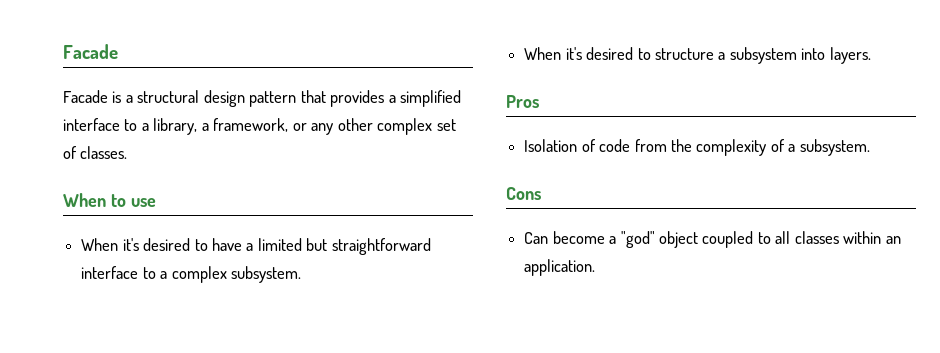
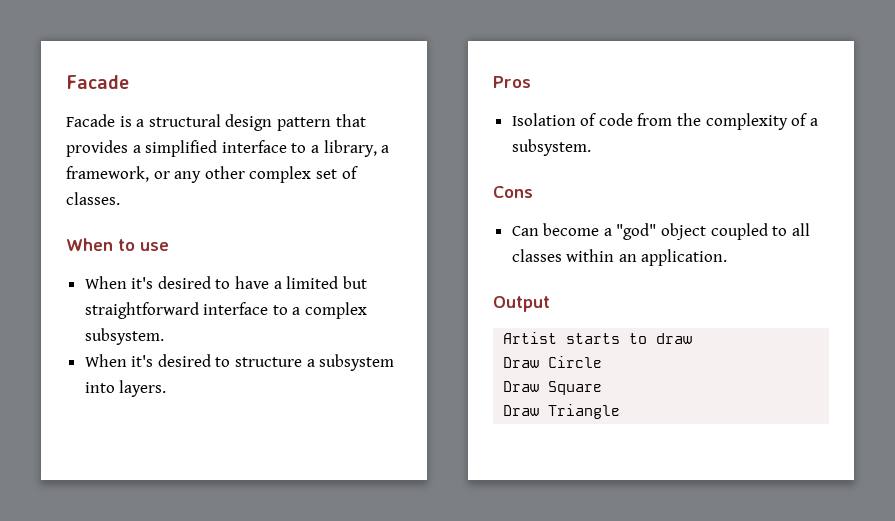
(596, 267) none -> [493,296,550,312] [503,332,693,344] [503,356,603,368] [503,381,603,395] [503,404,621,419] // Output // Artist starts to draw // Draw Circle // Draw Square // Draw Triangle

